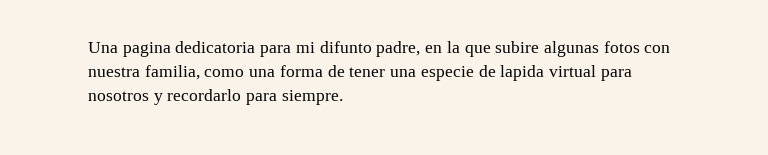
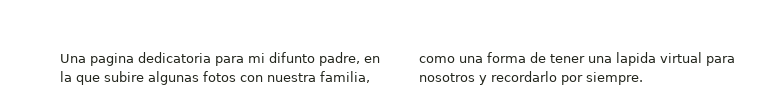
[420,65,496,81] especie de -> (612, 59) none
[246,93,278,105] para -> [561,75,583,85] por

